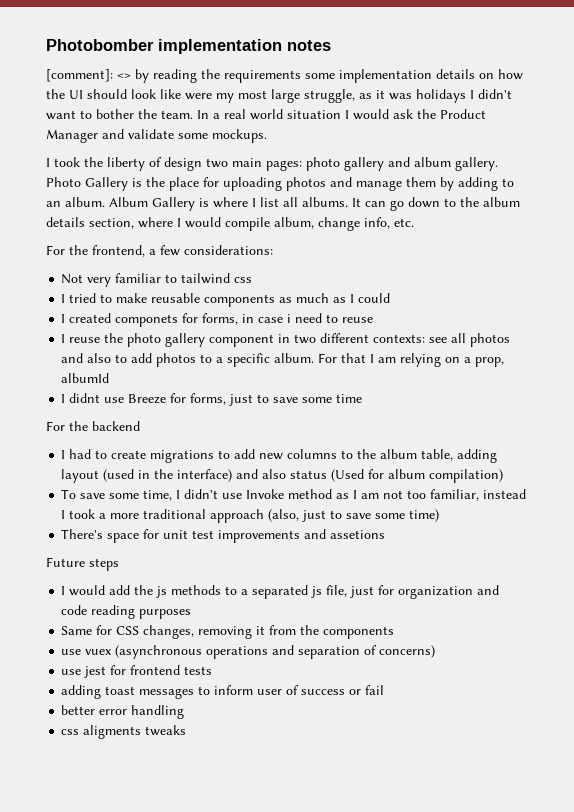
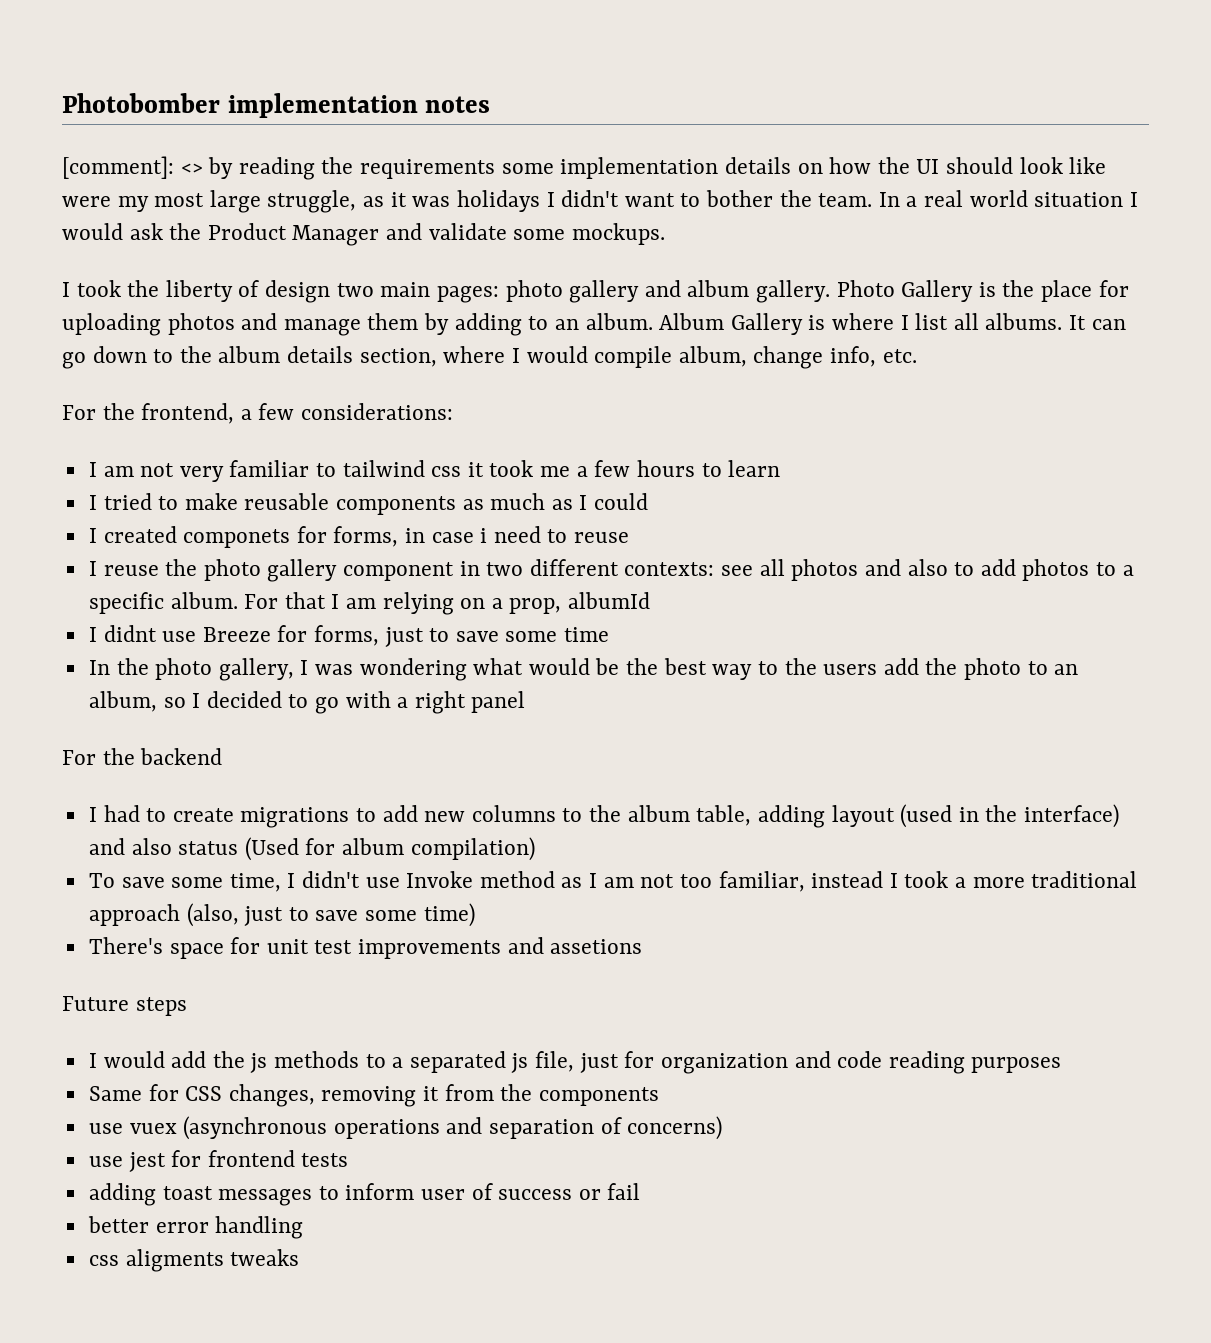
[61,274,84,284] Not -> [88,462,175,477] I am not
(253, 280) none -> [467,460,781,477] it took me a few hours to learn
(363, 398) none -> [88,658,1079,681] [88,691,526,714] // In the photo gallery, I was wondering what would be the best way to the users add the photo to an album, so I decided to go with a right panel

